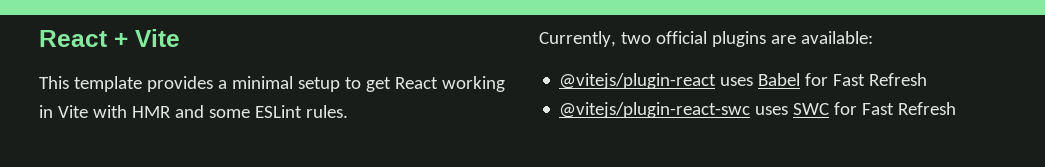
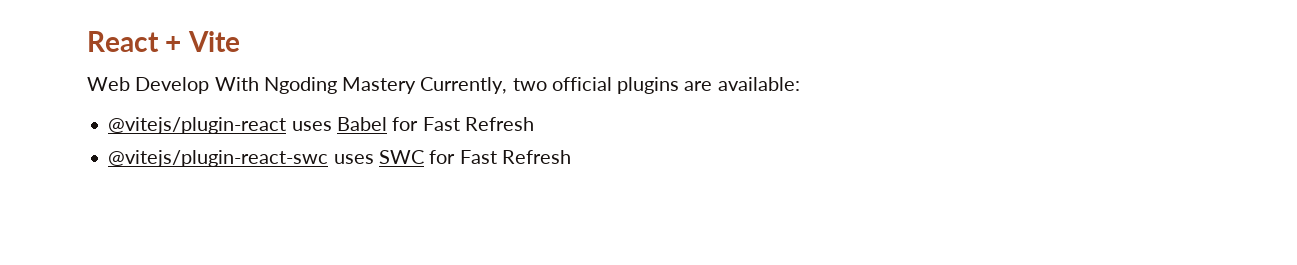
[39,76,505,92] [39,105,348,118] This template provides a minimal setup to get React working in Vite with HMR and some ESLint rules. // -> [87,77,417,94] Web Develop With Ngoding Mastery

